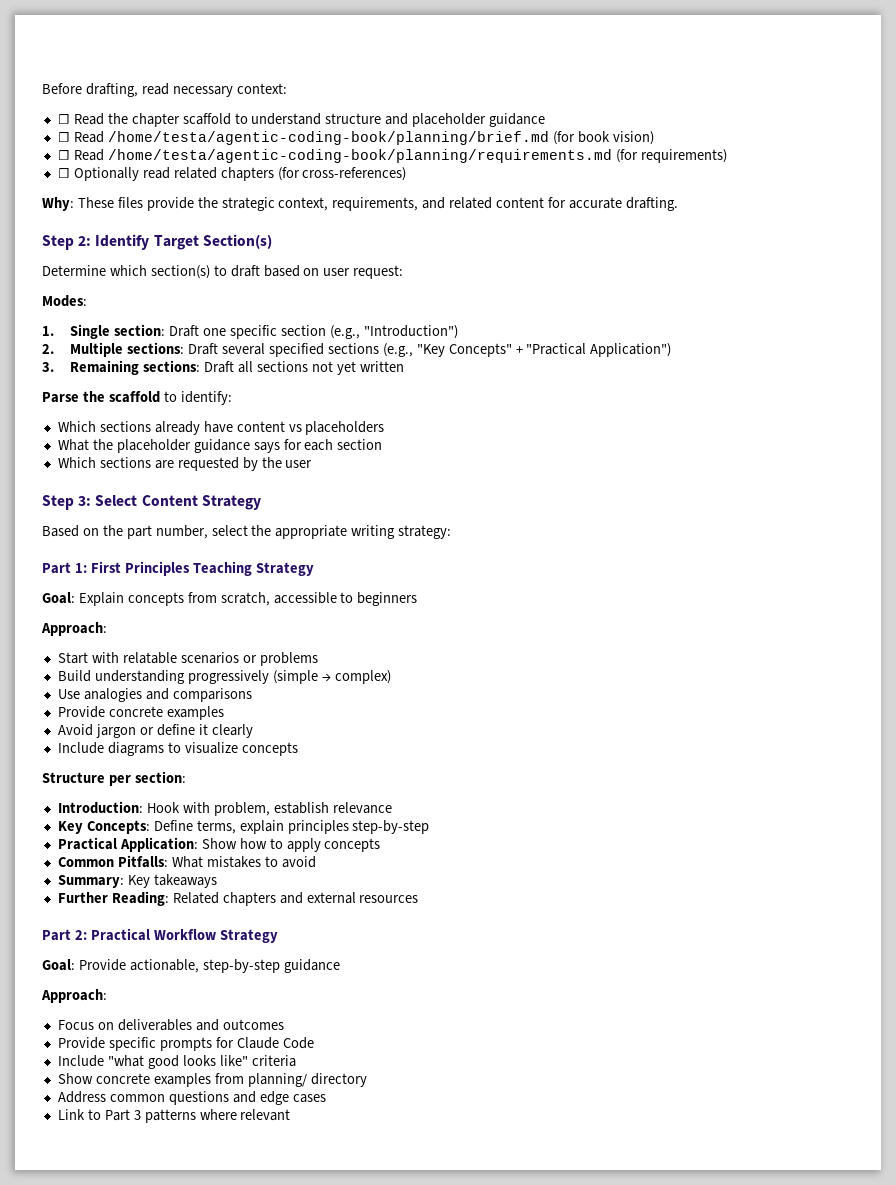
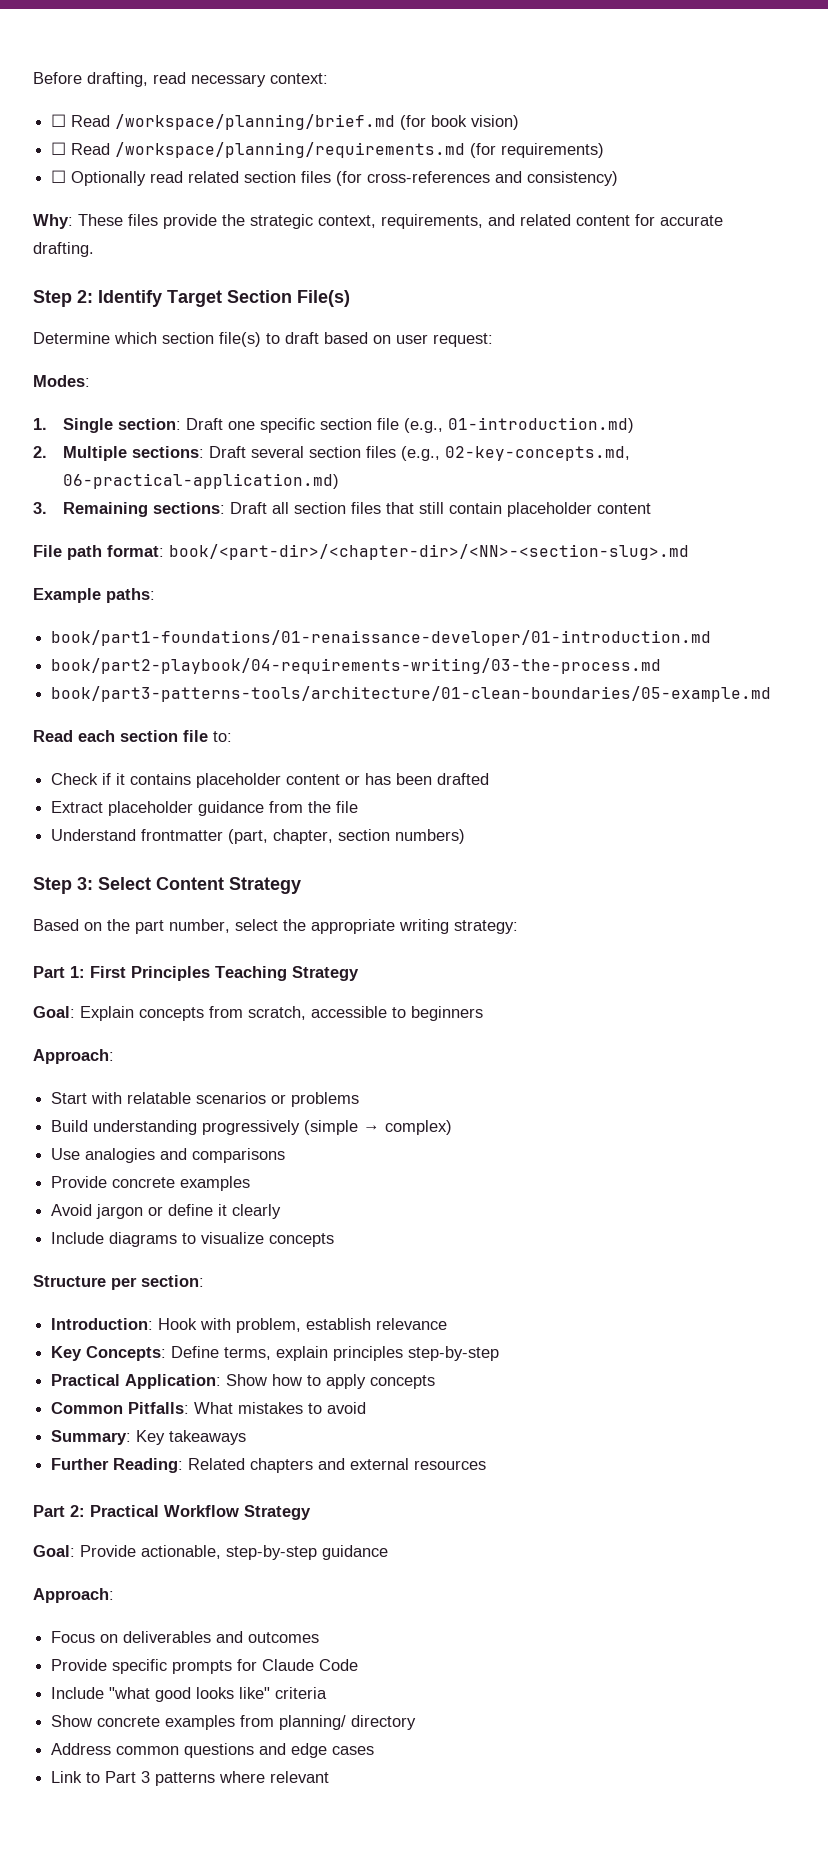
[107,113,546,127] [57,131,549,145] the chapter scaffold to understand structure and placeholder guidance // ☐ Read /home/testa/agentic-coding-book/planning/brief.md -> [115,114,396,130] /workspace/planning/brief.md
[107,149,612,163] /home/testa/agentic-coding-book/planning/requirements.md -> [115,142,466,158] /workspace/planning/requirements.md
[220,167,407,181] chapters (for cross-references) -> [244,171,619,186] section files (for cross-references and consistency)
[202,234,272,249] Section(s) -> [227,290,350,307] Section File(s)
[150,265,210,279] section(s) -> [162,332,261,347] section file(s)
[329,325,458,339] (e.g., "Introduction") -> [376,417,634,433] file (e.g., 01-introduction.md)
[268,343,672,357] specified sections (e.g., "Key Concepts" + "Practical Application") -> [308,446,630,461] [62,473,339,489] section files (e.g., 02-key-concepts.md, 06-practical-application.md)
[256,361,404,375] [42,391,232,405] [57,421,385,435] [57,439,383,453] [57,457,313,471] sections not yet written // Parse the scaffold to identify: // Which sections already have content vs placeholders // What the placeholder guidance says for each section // Which sections are requested by the user -> [293,502,651,517] [33,544,689,560] [33,588,155,603] [51,630,712,646] [51,658,662,674] [51,686,772,702] [33,730,232,742] [51,773,490,788] [51,801,359,816] [51,829,466,844] section files that still contain placeholder content // File path format: book/<part-dir>/<chapter-dir>/<NN>-<section-slug>.md // Example paths: // book/part1-foundations/01-renaissance-developer/01-introduction.md // book/part2-playbook/04-requirements-writing/03-the-process.md // book/part3-patterns-tools/architecture/01-clean-boundaries/05-example.md // Read each section file to: // Check if it contains placeholder content or has been drafted // Extract placeholder guidance from the file // Understand frontmatter (part, chapter, section numbers)

